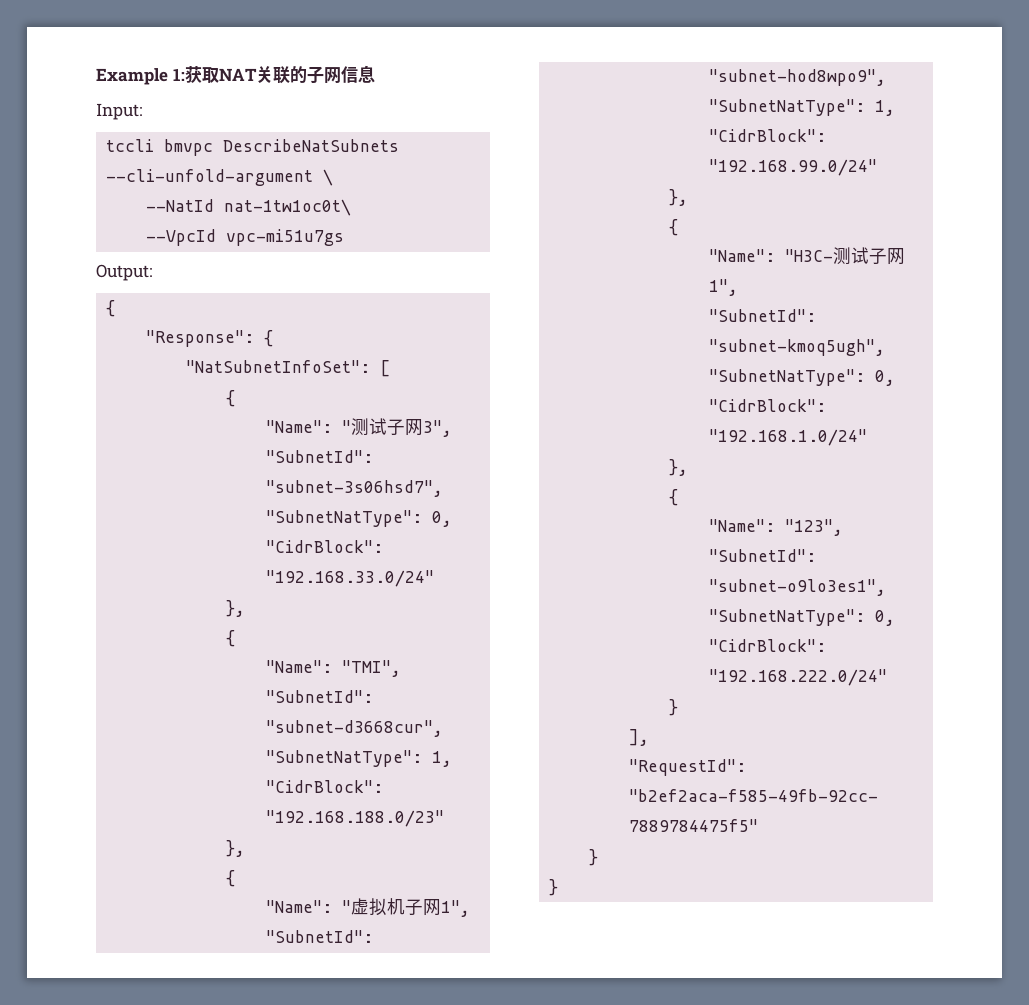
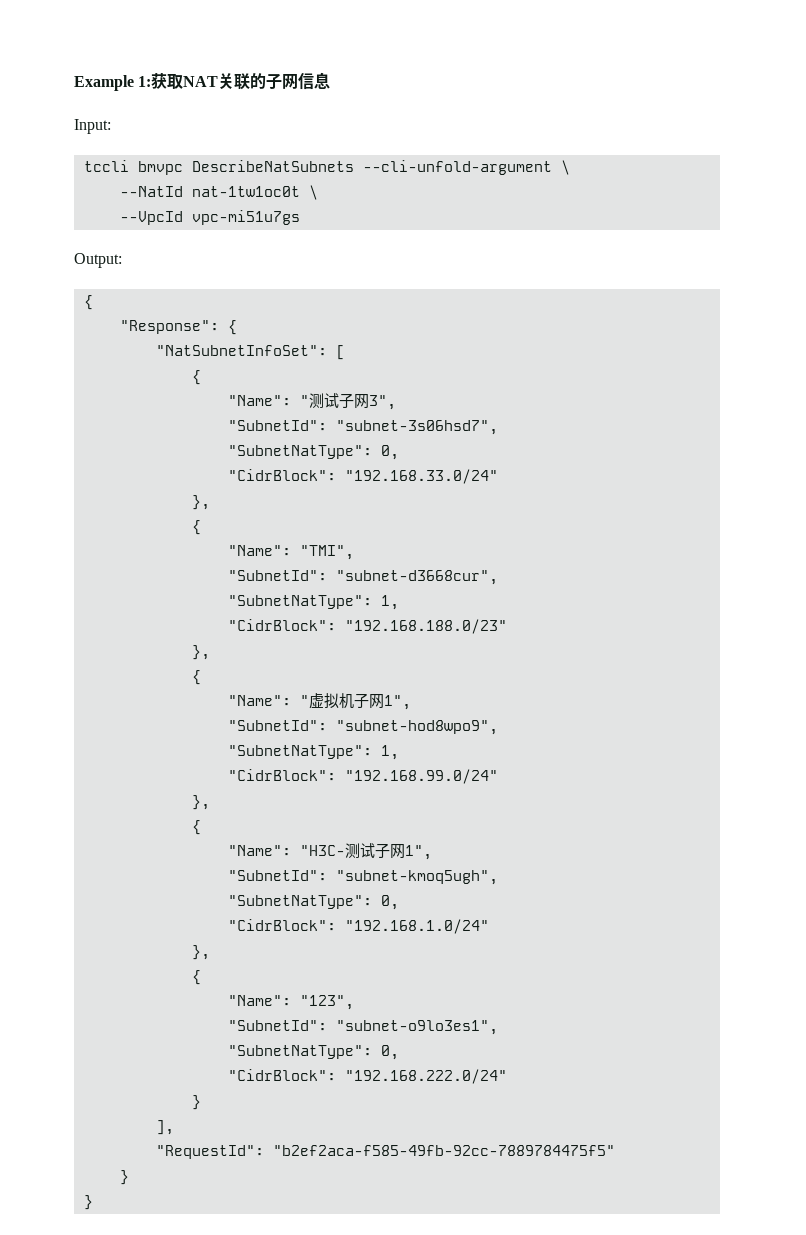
[224,199,352,216] nat-1tw1oc0t\ -> [191,185,318,200] nat-1tw1oc0t \

